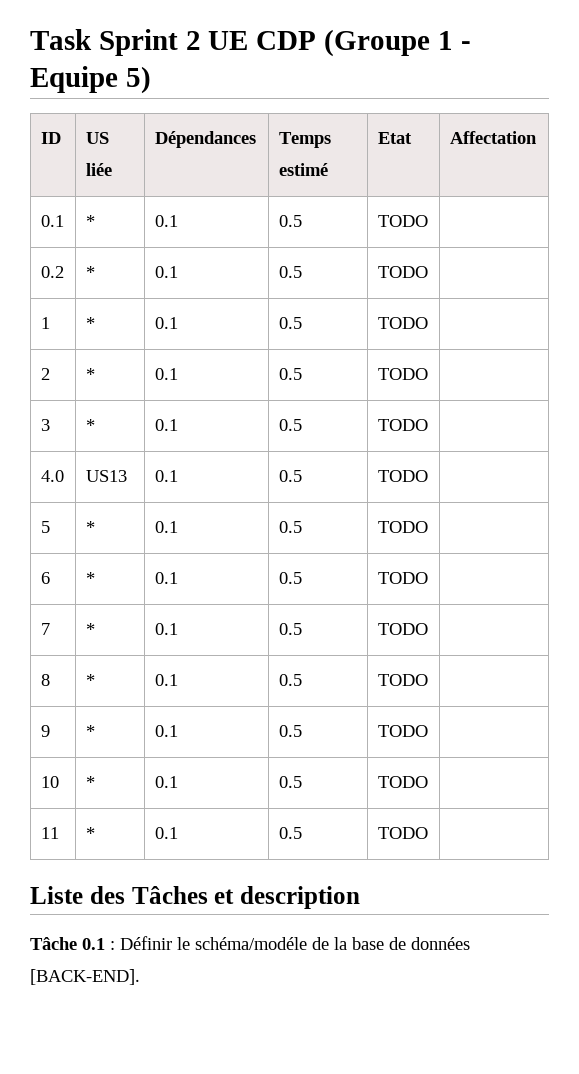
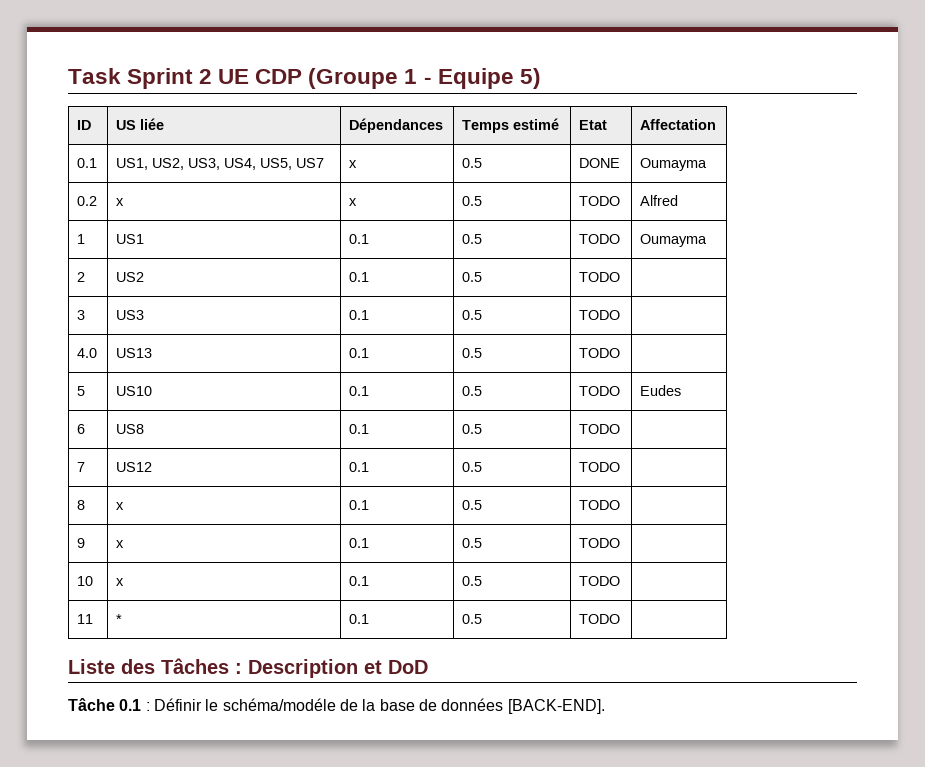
[85,215,95,227] [154,215,178,227] [278,215,302,227] [377,215,428,227] [40,266,64,278] [85,266,95,278] [154,266,178,278] [278,266,302,278] [377,266,428,278] [40,317,50,329] [85,317,95,329] [154,317,178,329] [278,317,302,329] [377,317,428,329] * | 0.1 | 0.5 | TODO | // 0.2 | * | 0.1 | 0.5 | TODO | // 1 | * | 0.1 | 0.5 | TODO | -> [116,158,325,170] [349,160,358,168] [462,158,483,168] [579,158,621,168] [640,158,708,171] [77,196,98,206] [116,198,125,206] [349,198,358,206] [462,196,483,206] [579,196,621,206] [640,195,679,206] [77,234,86,244] [116,234,145,244] [349,234,370,244] [462,234,483,244] [579,234,621,244] [640,234,708,247] US1, US2, US3, US4, US5, US7 | x | 0.5 | DONE | Oumayma // 0.2 | x | x | 0.5 | TODO | Alfred // 1 | US1 | 0.1 | 0.5 | TODO | Oumayma
[85,368,95,380] * -> [116,272,145,282] US2
[85,419,95,431] * -> [116,310,145,320] US3
[85,521,95,533] [154,521,178,533] [278,521,302,533] [377,521,428,533] * | 0.1 | 0.5 | TODO | -> [116,386,153,396] [349,386,370,396] [462,386,483,396] [579,386,621,396] [640,385,682,396] US10 | 0.1 | 0.5 | TODO | Eudes
[85,572,95,584] * -> [116,424,145,434] US8
[85,623,95,635] * -> [116,462,153,472] US12
[85,674,95,686] * -> [116,502,125,510] x
[85,725,95,737] * -> [116,540,125,548] x
[85,776,95,788] * -> [116,578,125,586] x
[214,886,360,909] et description -> [235,659,428,678] : Description et DoD

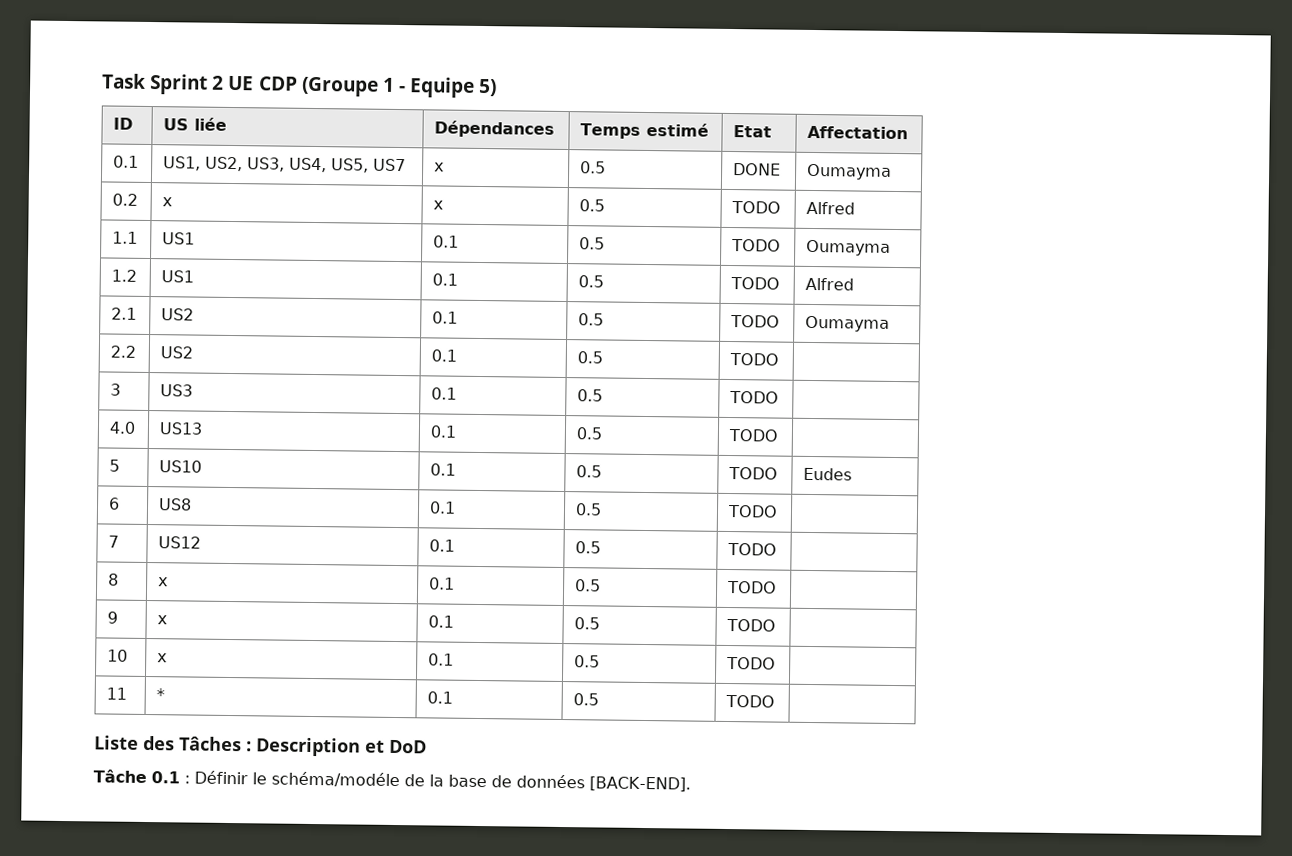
[77,234,86,244] 1 -> [112,231,139,244] 1.1
[77,272,86,282] 2 -> [111,269,138,282] [161,270,195,283] [432,273,459,286] [578,275,605,288] [730,277,781,290] [805,277,855,291] [111,307,138,320] [161,308,195,321] [432,311,459,324] [578,313,605,326] [730,315,781,328] [805,315,891,332] [110,345,137,358] 1.2 | US1 | 0.1 | 0.5 | TODO | Alfred // 2.1 | US2 | 0.1 | 0.5 | TODO | Oumayma // 2.2

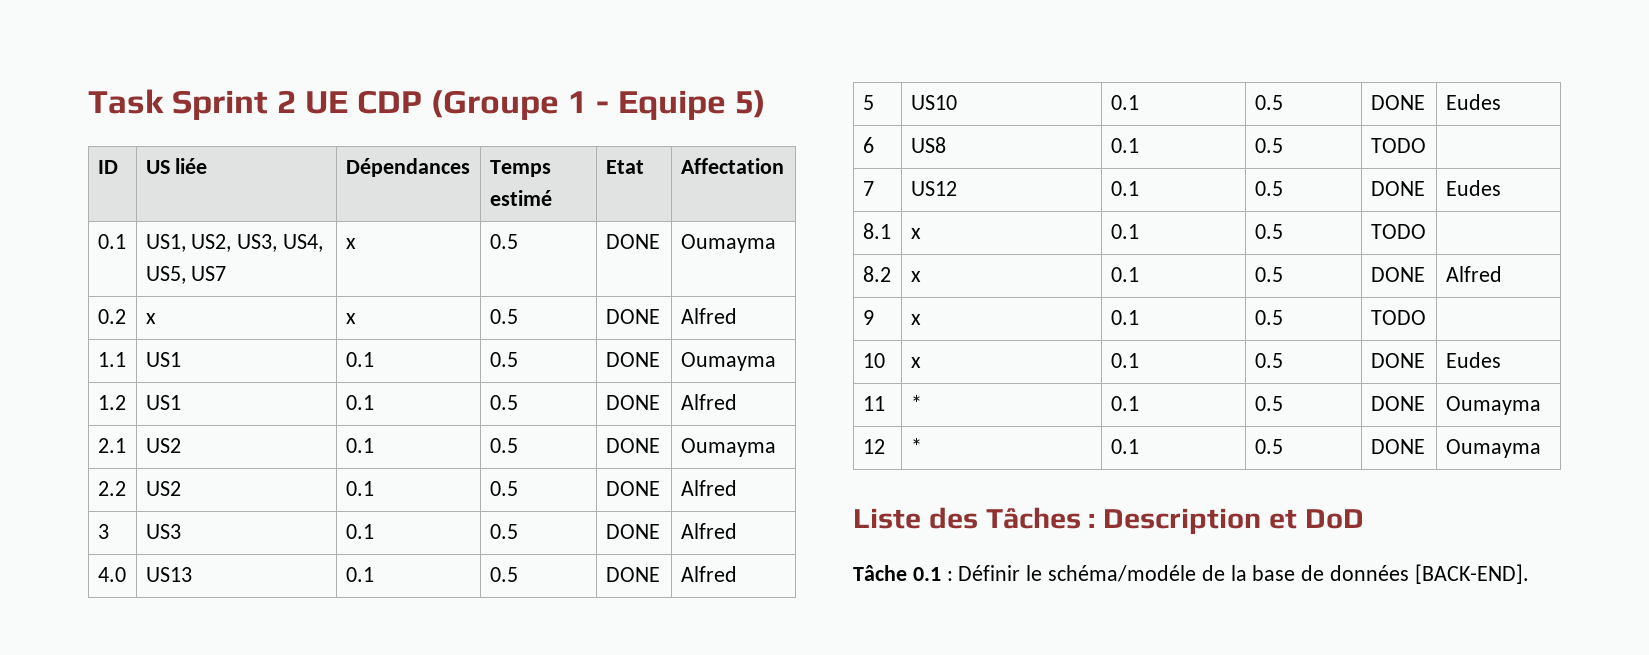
[731,201,782,214] TODO -> [605,309,660,324] DONE
[731,239,782,252] TODO -> [605,352,660,367] DONE
[730,277,781,290] TODO -> [605,395,660,410] DONE
[730,315,781,328] TODO -> [605,438,660,453] DONE
[729,353,780,366] TODO | -> [605,481,660,496] [680,480,737,496] DONE | Alfred
[729,391,780,404] TODO | -> [605,524,660,539] [680,523,737,539] DONE | Alfred
[728,428,779,442] TODO | -> [605,567,660,582] [680,566,737,582] DONE | Alfred
[728,466,779,480] TODO -> [1370,95,1425,110] DONE
[727,542,778,556] [108,573,120,586] [158,577,169,587] [429,577,456,590] [575,579,602,592] [727,580,778,594] TODO | // 8 | x | 0.1 | 0.5 | TODO | -> [1370,181,1425,196] [1445,180,1501,196] [862,223,891,239] [910,228,921,239] [1110,224,1139,239] [1254,224,1283,239] [1370,224,1426,239] [862,266,891,282] [910,271,921,282] [1110,267,1139,282] [1254,267,1283,282] [1370,267,1425,282] [1445,266,1502,282] DONE | Eudes // 8.1 | x | 0.1 | 0.5 | TODO | // 8.2 | x | 0.1 | 0.5 | DONE | Alfred
[726,656,777,670] TODO | -> [1370,353,1425,368] [1445,352,1501,368] DONE | Eudes
[725,694,776,708] TODO | -> [1370,396,1425,411] [1445,396,1541,415] [862,439,885,454] [910,438,922,454] [1110,439,1139,454] [1254,439,1283,454] [1370,439,1425,454] [1445,439,1541,458] DONE | Oumayma // 12 | * | 0.1 | 0.5 | DONE | Oumayma

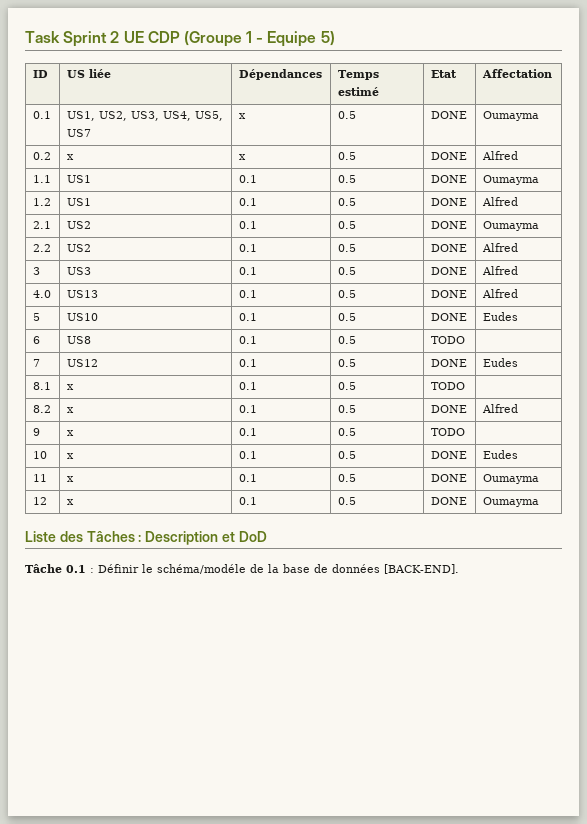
[910,395,922,411] * -> [66,476,74,482] x
[910,438,922,454] * -> [66,499,74,505] x

